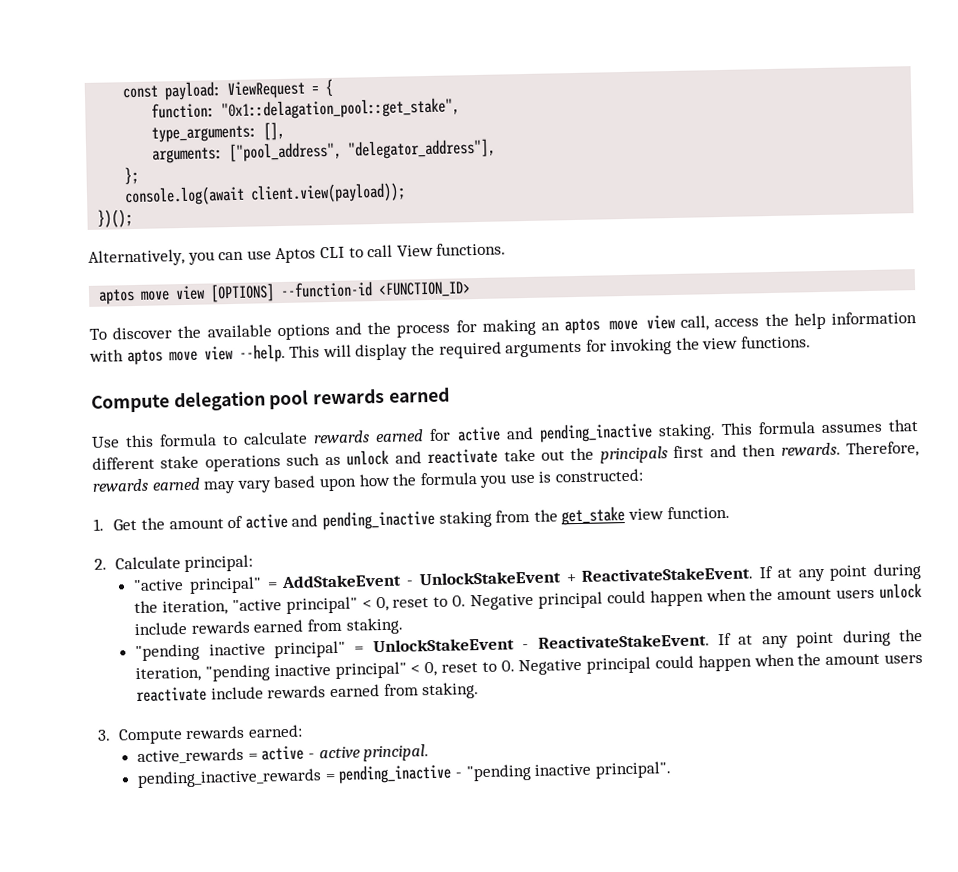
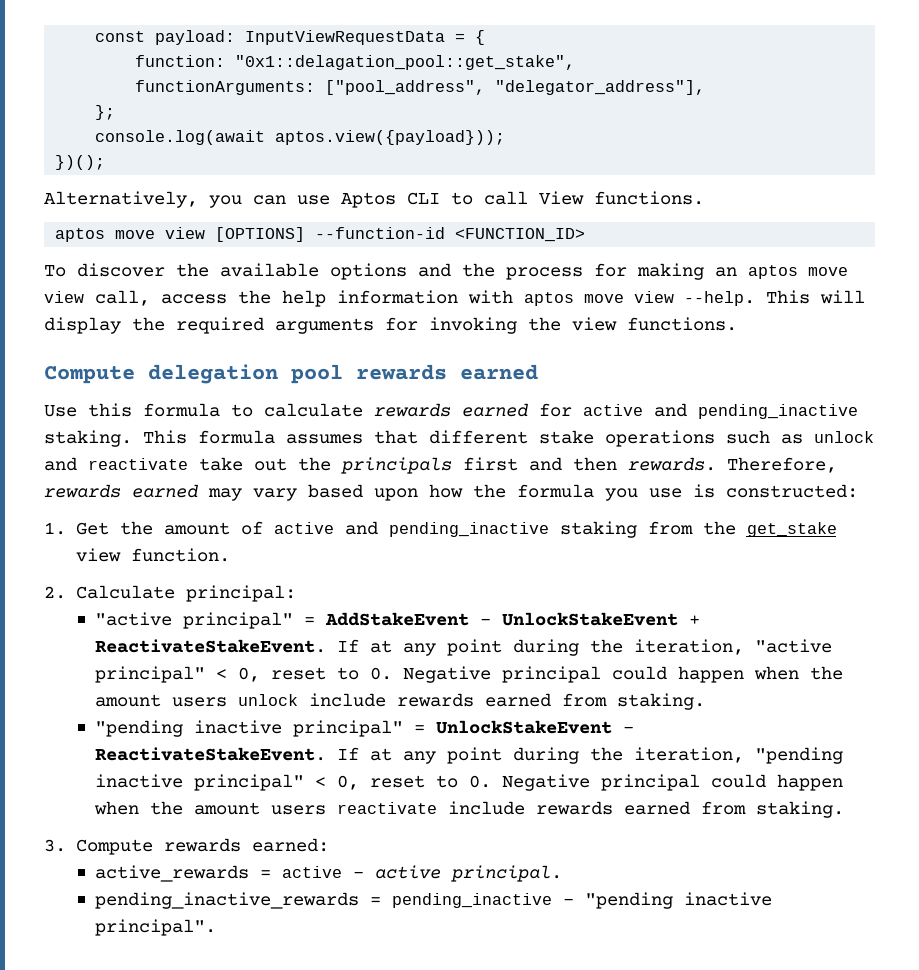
[227,80,307,100] ViewRequest -> [245,30,446,45] InputViewRequestData
[151,121,286,143] [152,147,224,164] type_arguments: [], // arguments: -> [135,80,316,95] functionArguments:
[250,182,407,204] client.view(payload)); -> [275,130,506,145] aptos.view({payload}));

